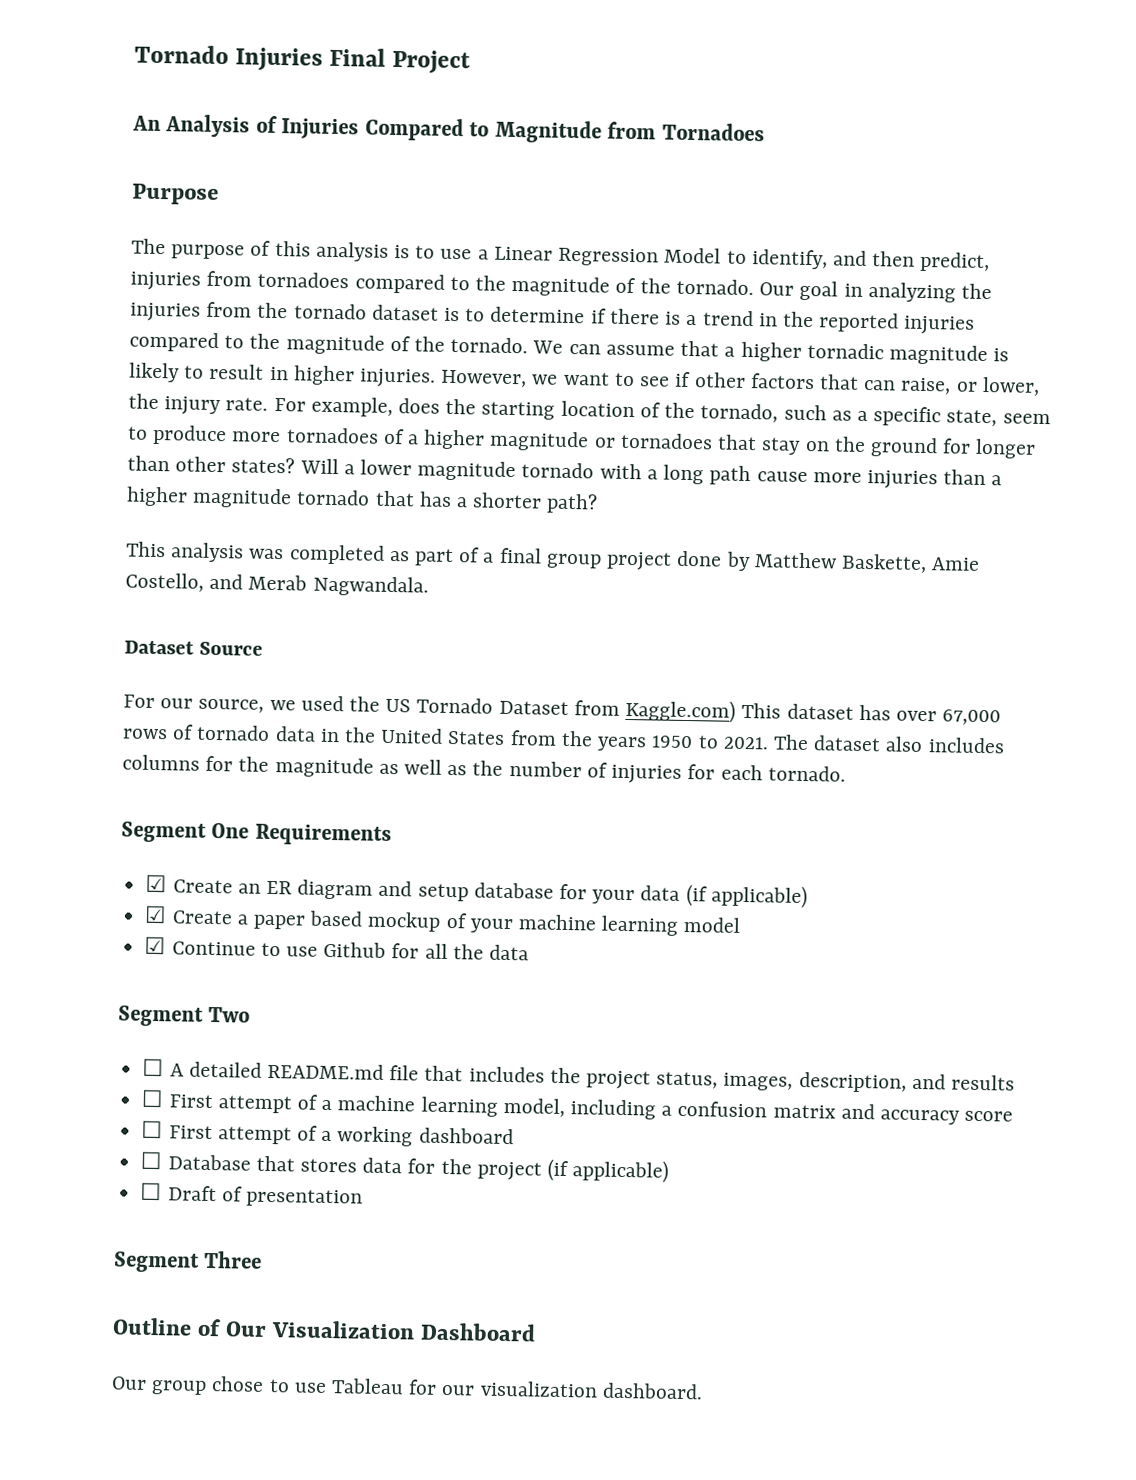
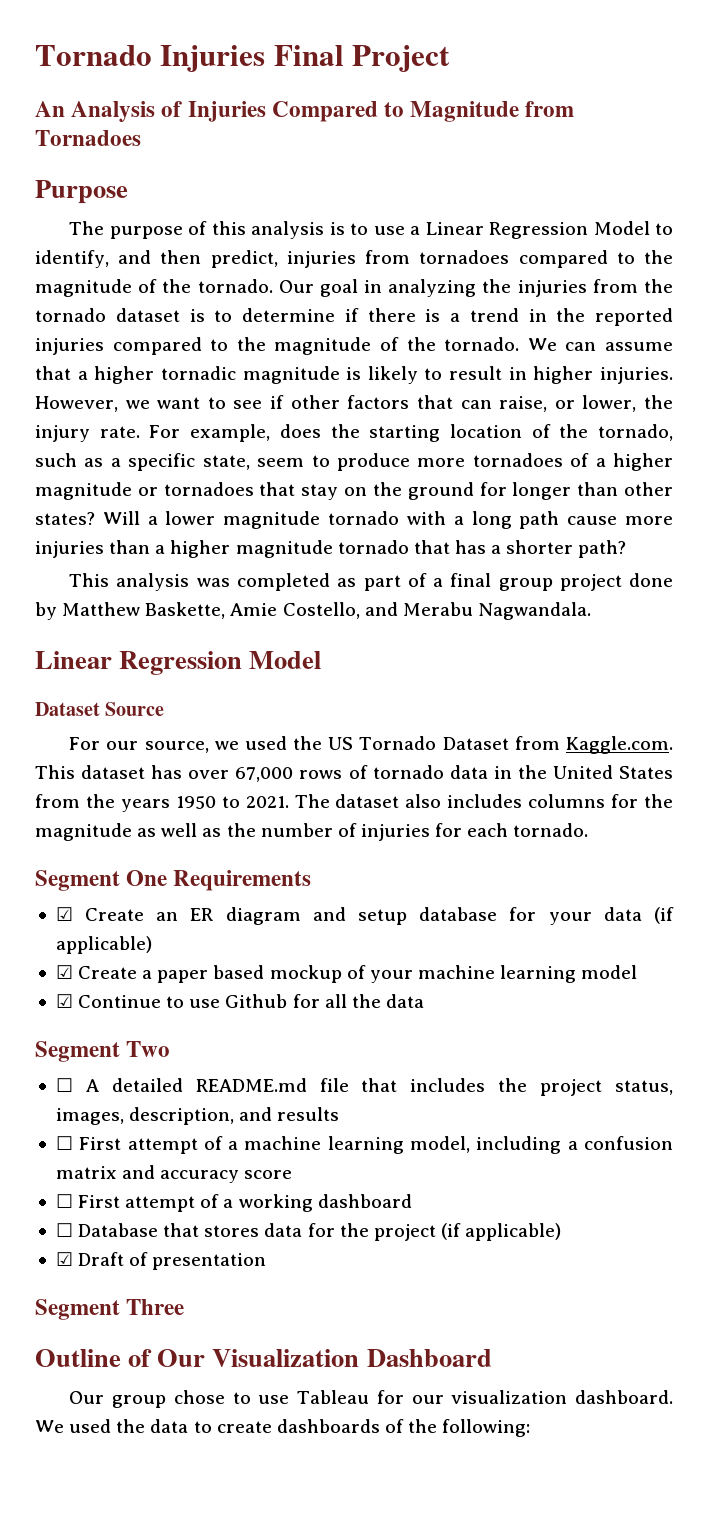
[248,574,308,591] Merab -> [402,602,473,616] Merabu
(429, 586) none -> [35,651,322,675] // Linear Regression Model
[625,698,737,723] Kaggle.com) -> [566,736,674,754] Kaggle.com.
[140,1182,163,1201] ☐ -> [55,1252,73,1266] ☑
(703, 1391) none -> [35,1419,531,1437] We used the data to create dashboards of the following:

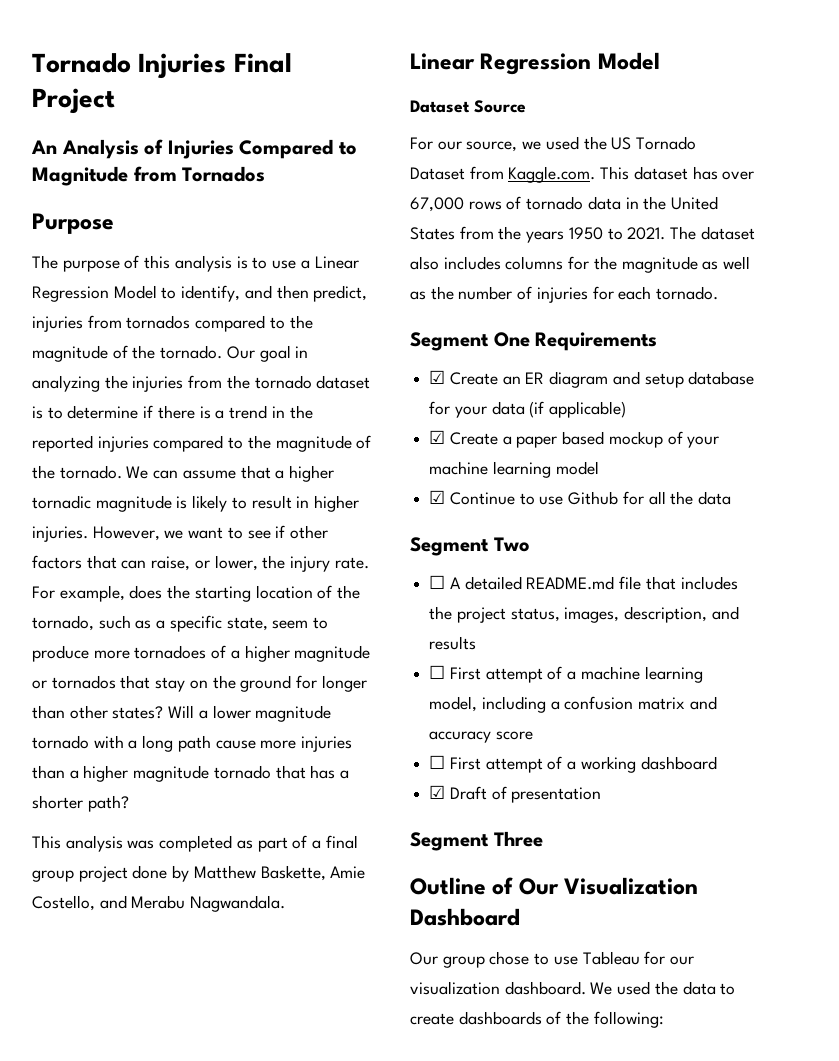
[35,130,141,146] Tornadoes -> [182,166,266,182] Tornados
[419,250,510,264] tornadoes -> [126,315,191,329] tornados
[163,482,254,496] tornadoes -> [51,675,116,689] tornados
[55,1223,562,1241] // ☐ Database that stores data for the project (if applicable) -> (717, 763) none

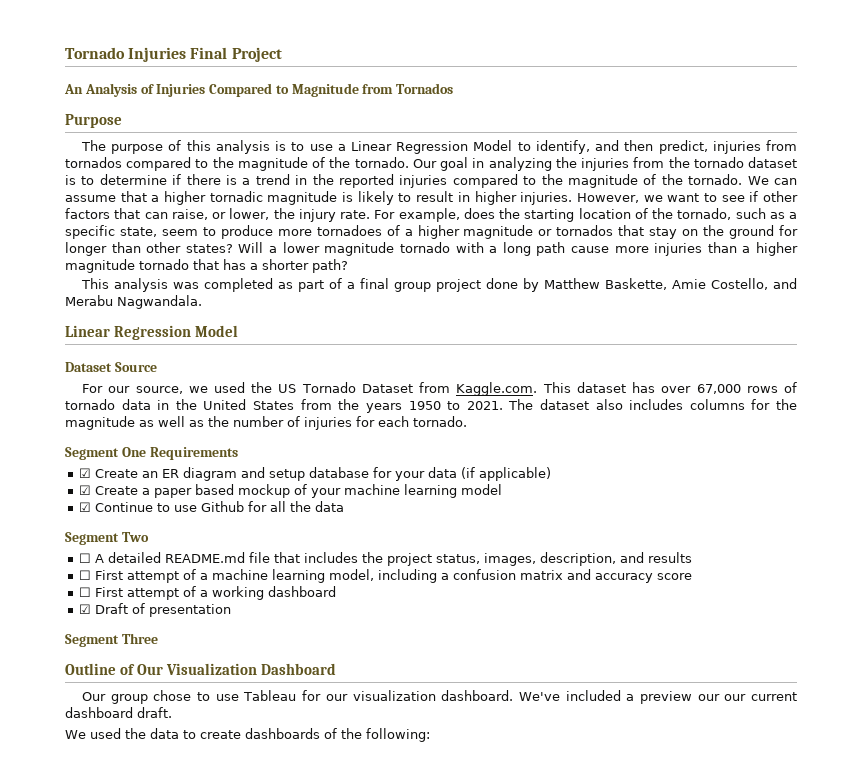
(586, 988) none -> [518,690,797,704] [65,707,172,718] We've included a preview our our current dashboard draft. //

